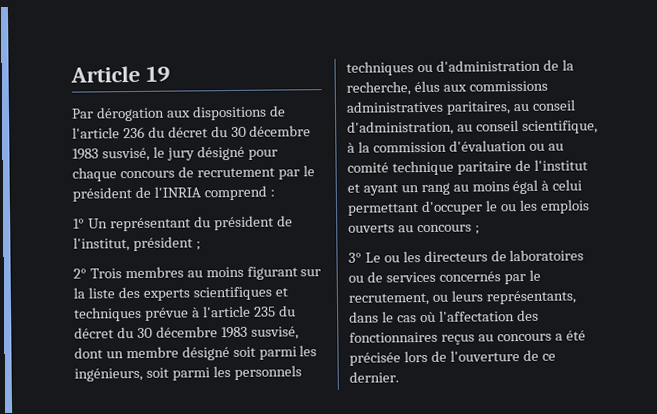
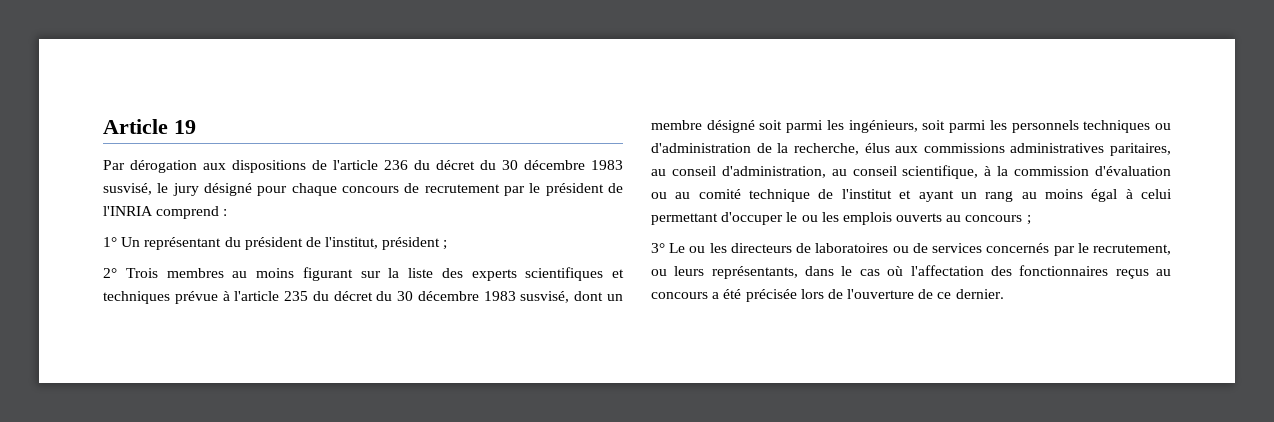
[456,161,512,175] paritaire -> (811, 195) none

